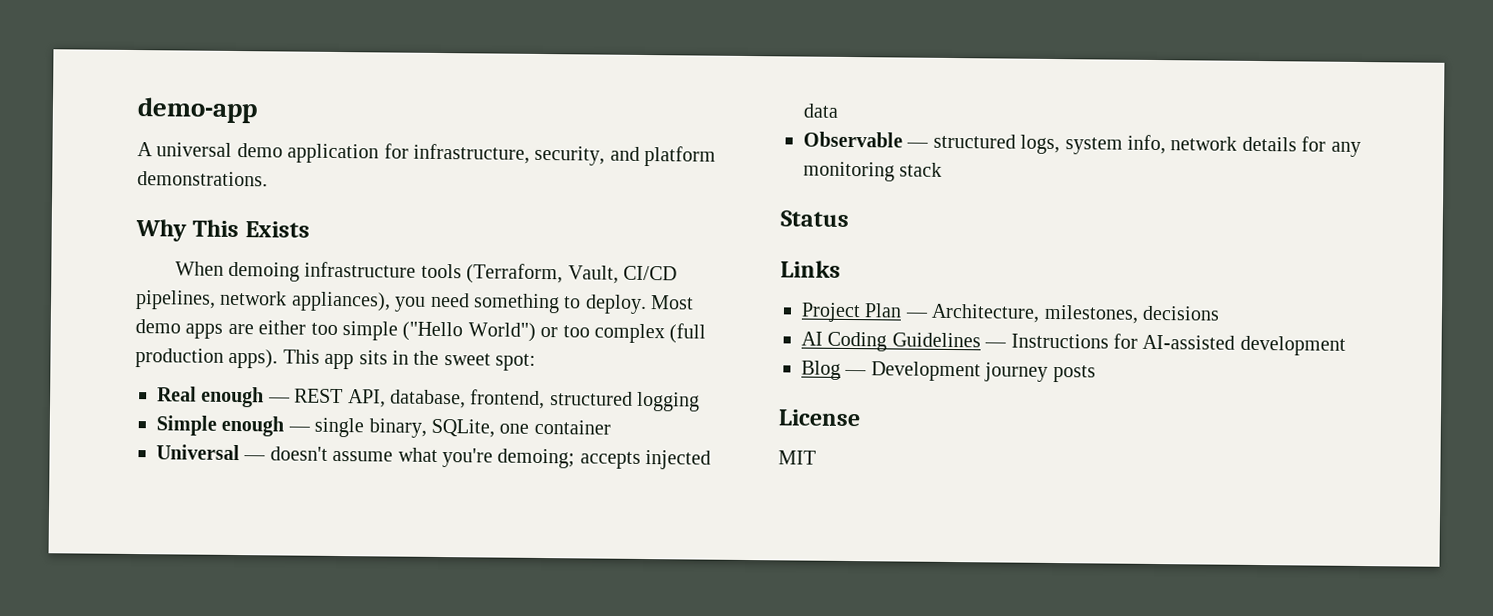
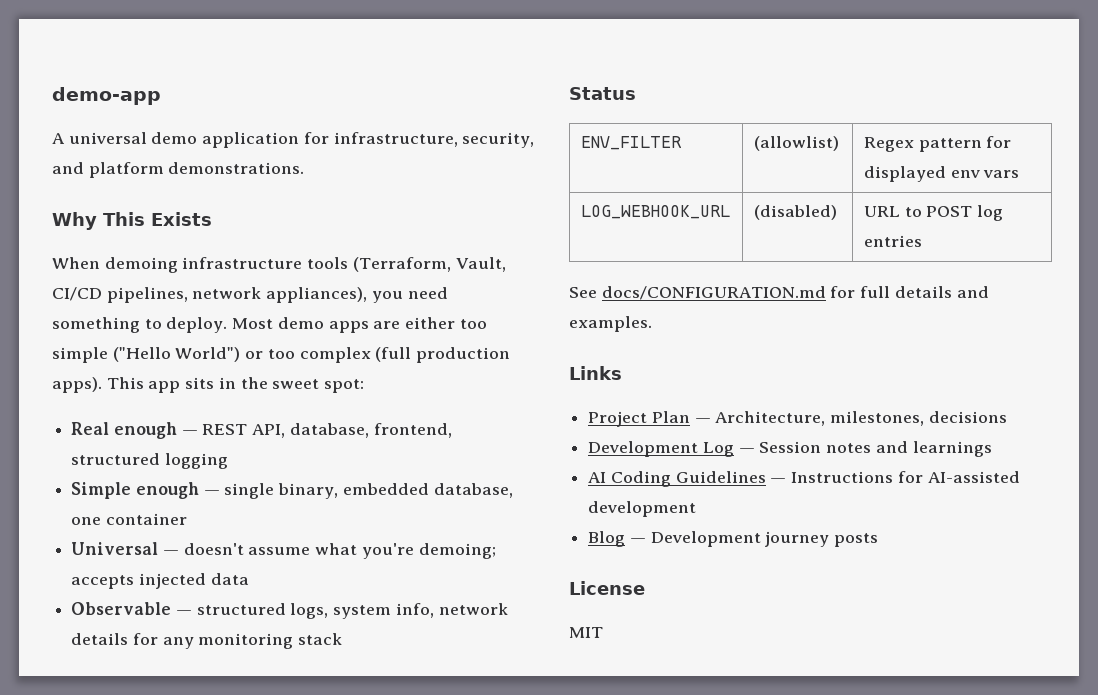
[431,418,495,438] SQLite, -> [342,483,513,498] embedded database,
(849, 218) none -> [580,136,682,150] [753,136,839,151] [863,136,1012,152] [863,166,1020,182] [580,205,730,219] [753,205,837,220] [863,205,1004,221] [863,235,922,247] [569,286,989,300] [569,316,652,332] // ENV_FILTER | (allowlist) | Regex pattern for displayed env vars // LOG_WEBHOOK_URL | (disabled) | URL to POST log entries // See docs/CONFIGURATION.md for full details and examples.
(1220, 313) none -> [588,441,992,457] // Development Log — Session notes and learnings

